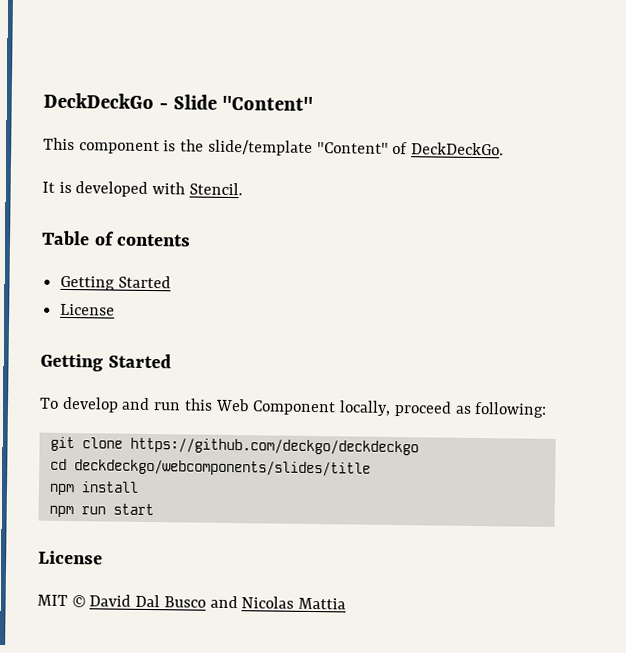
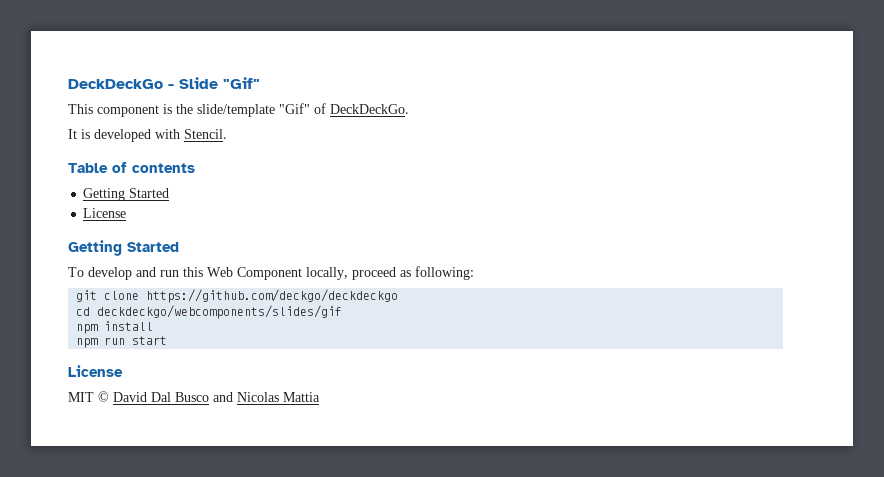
[221,95,313,111] "Content" -> [223,77,260,89] "Gif"
[316,142,389,154] "Content" -> [279,103,310,114] "Gif"
[73,459,371,477] deckdeckgo/webcomponents/slides/title -> [97,305,343,319] deckdeckgo/webcomponents/slides/gif

